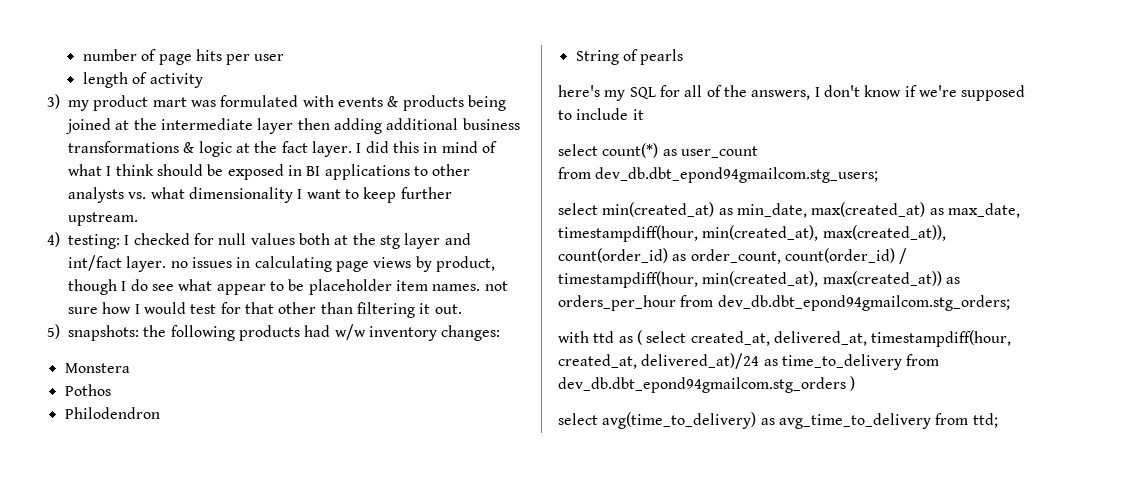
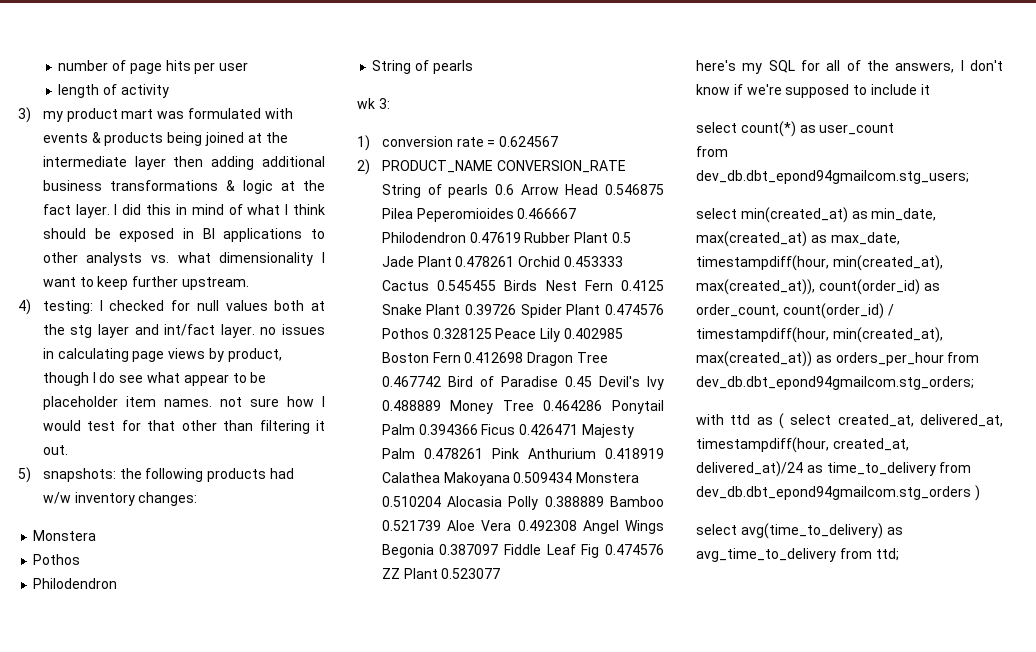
(684, 57) none -> [357,98,390,109] [357,135,559,151] [357,159,626,175] [381,184,664,198] [381,208,577,222] [381,232,631,243] [381,256,623,267] [381,280,664,291] [381,304,665,318] [381,328,623,342] [381,352,608,366] [381,376,664,390] [381,400,664,414] [381,424,634,438] [381,448,664,459] [381,472,640,486] [381,496,664,510] [381,520,664,534] [381,544,665,558] [381,568,501,579] // wk 3: // 1) conversion rate = 0.624567 // 2) PRODUCT_NAME CONVERSION_RATE String of pearls 0.6 Arrow Head 0.546875 Pilea Peperomioides 0.466667 Philodendron 0.47619 Rubber Plant 0.5 Jade Plant 0.478261 Orchid 0.453333 Cactus 0.545455 Birds Nest Fern 0.4125 Snake Plant 0.39726 Spider Plant 0.474576 Pothos 0.328125 Peace Lily 0.402985 Boston Fern 0.412698 Dragon Tree 0.467742 Bird of Paradise 0.45 Devil's Ivy 0.488889 Money Tree 0.464286 Ponytail Palm 0.394366 Ficus 0.426471 Majesty Palm 0.478261 Pink Anthurium 0.418919 Calathea Makoyana 0.509434 Monstera 0.510204 Alocasia Polly 0.388889 Bamboo 0.521739 Aloe Vera 0.492308 Angel Wings Begonia 0.387097 Fiddle Leaf Fig 0.474576 ZZ Plant 0.523077

